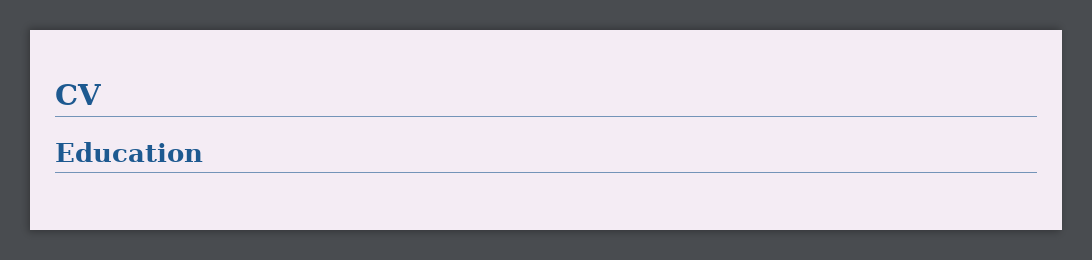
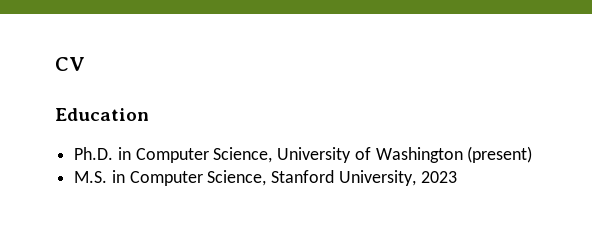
(203, 152) none -> [74,146,533,163] [74,170,457,186] // Ph.D. in Computer Science, University of Washington (present) // M.S. in Computer Science, Stanford University, 2023

